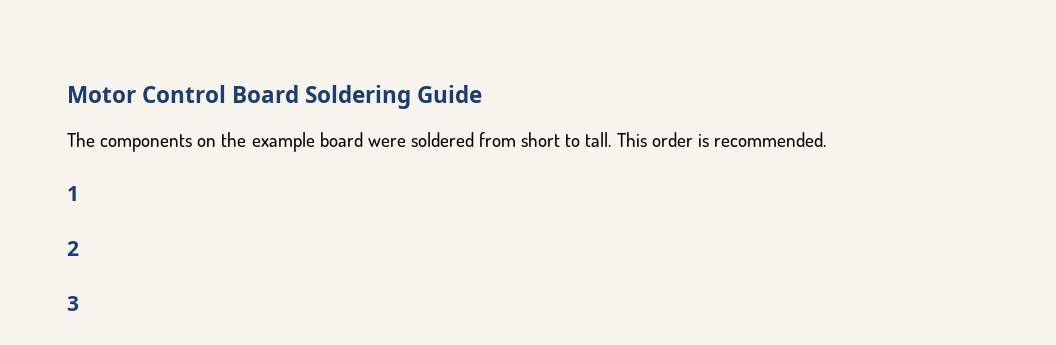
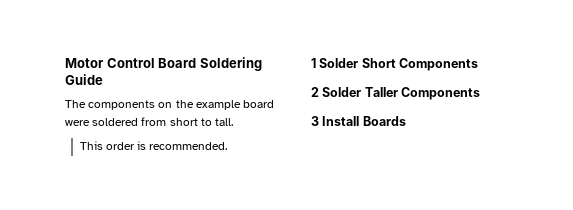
(612, 139) none -> (234, 122) //
[67,241,79,256] // 2 -> [319,58,479,71] [311,87,481,100] Solder Short Components // 2 Solder Taller Components
(79, 303) none -> [322,116,406,126] Install Boards

